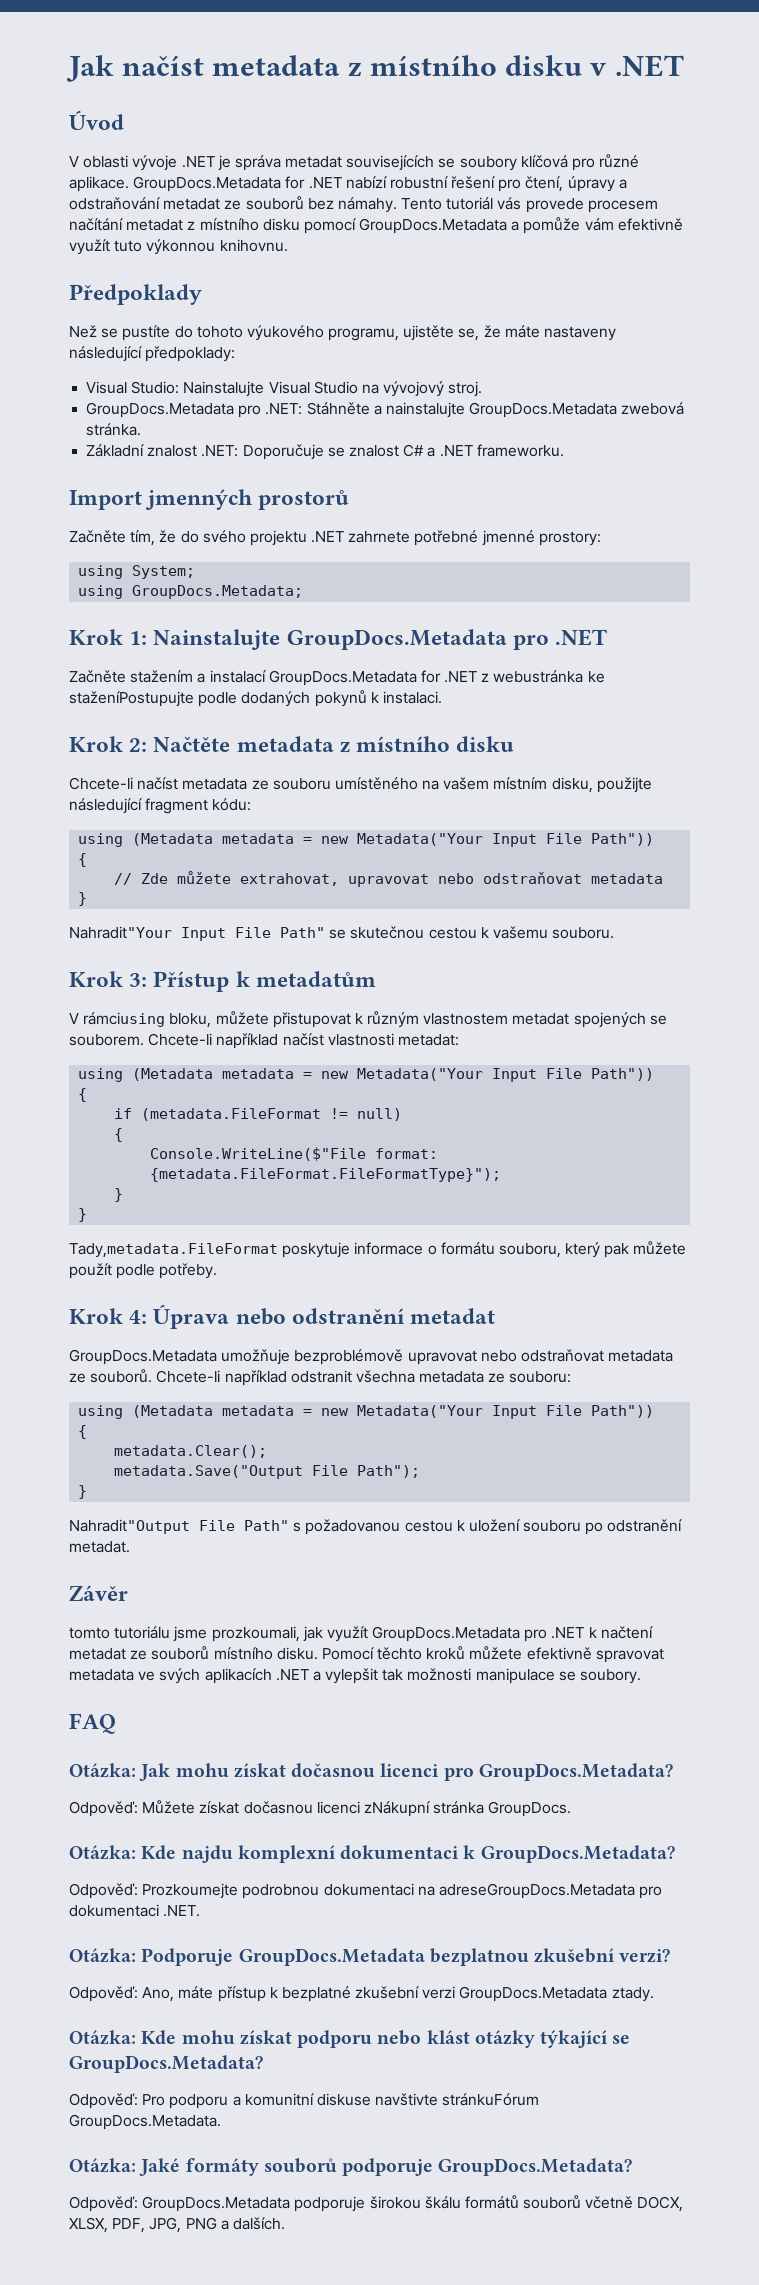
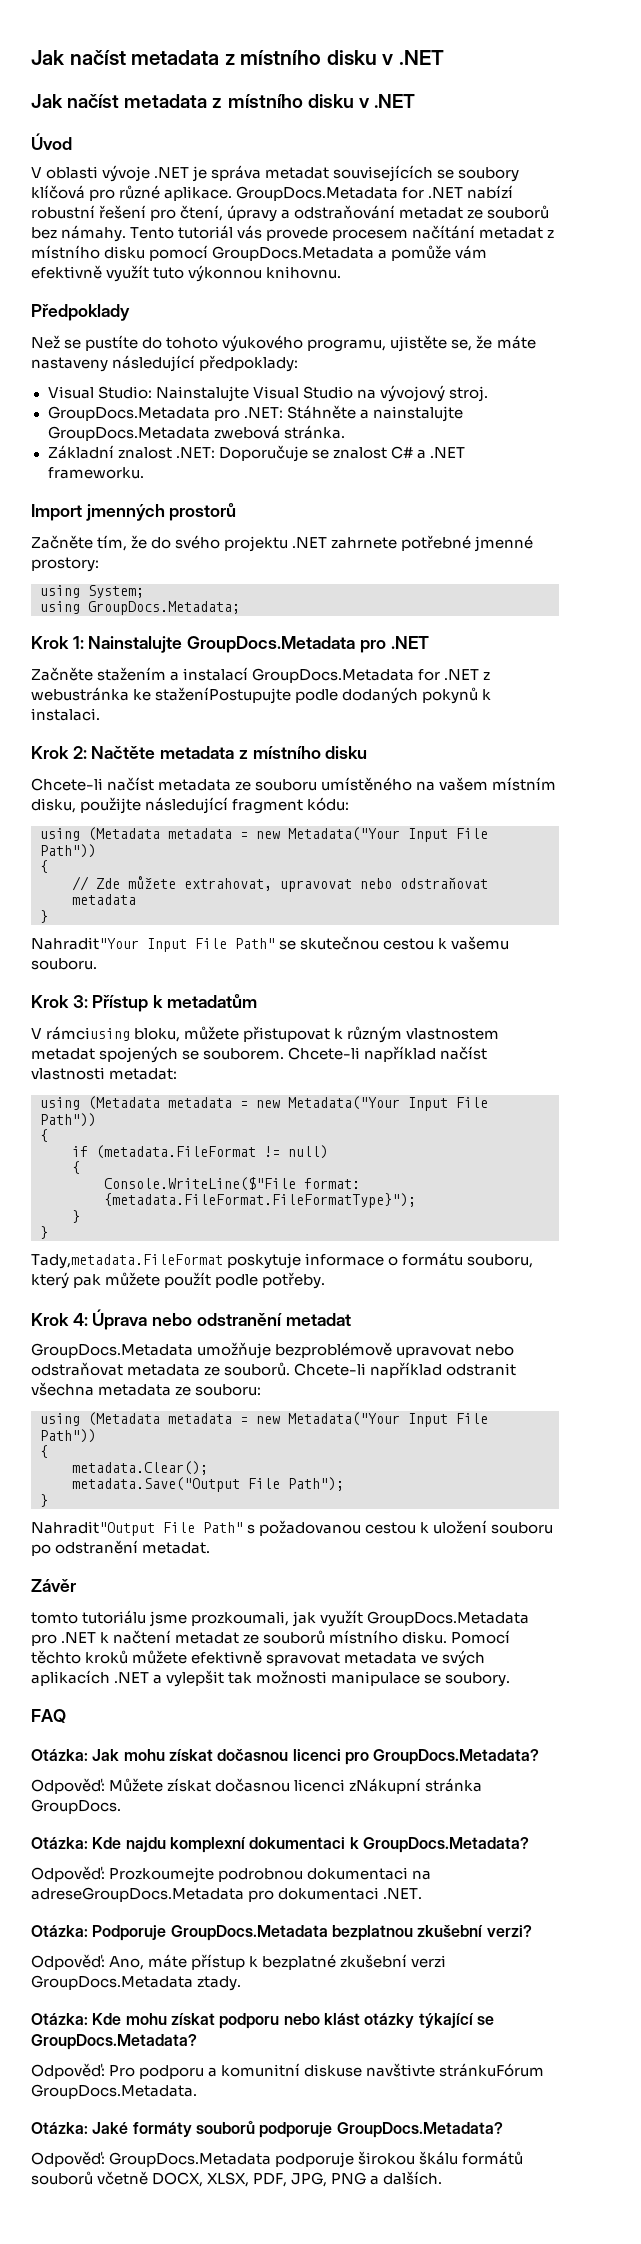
[66,55,684,82] Jak načíst metadata z místního disku v .NET -> [31,50,444,65] [31,94,415,108] Jak načíst metadata z místního disku v .NET // Jak načíst metadata z místního disku v .NET

